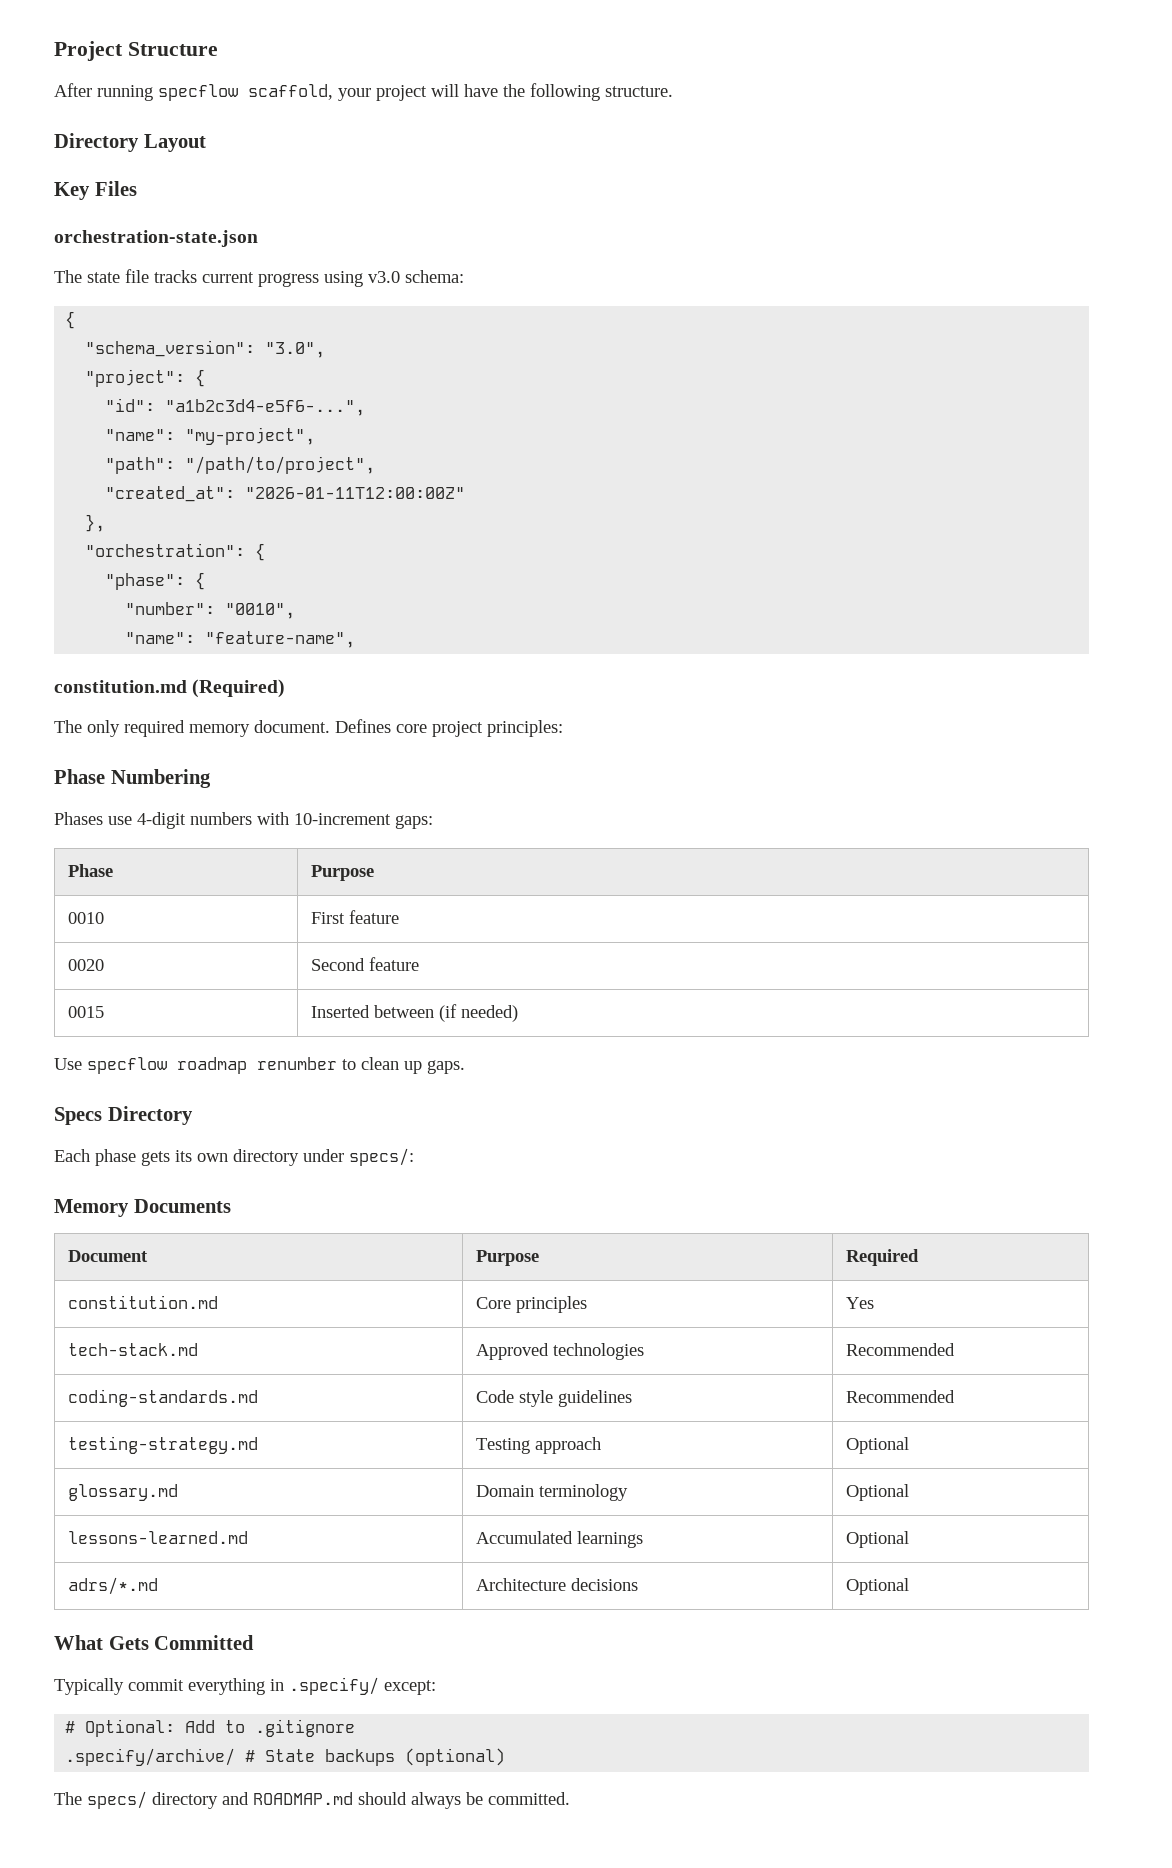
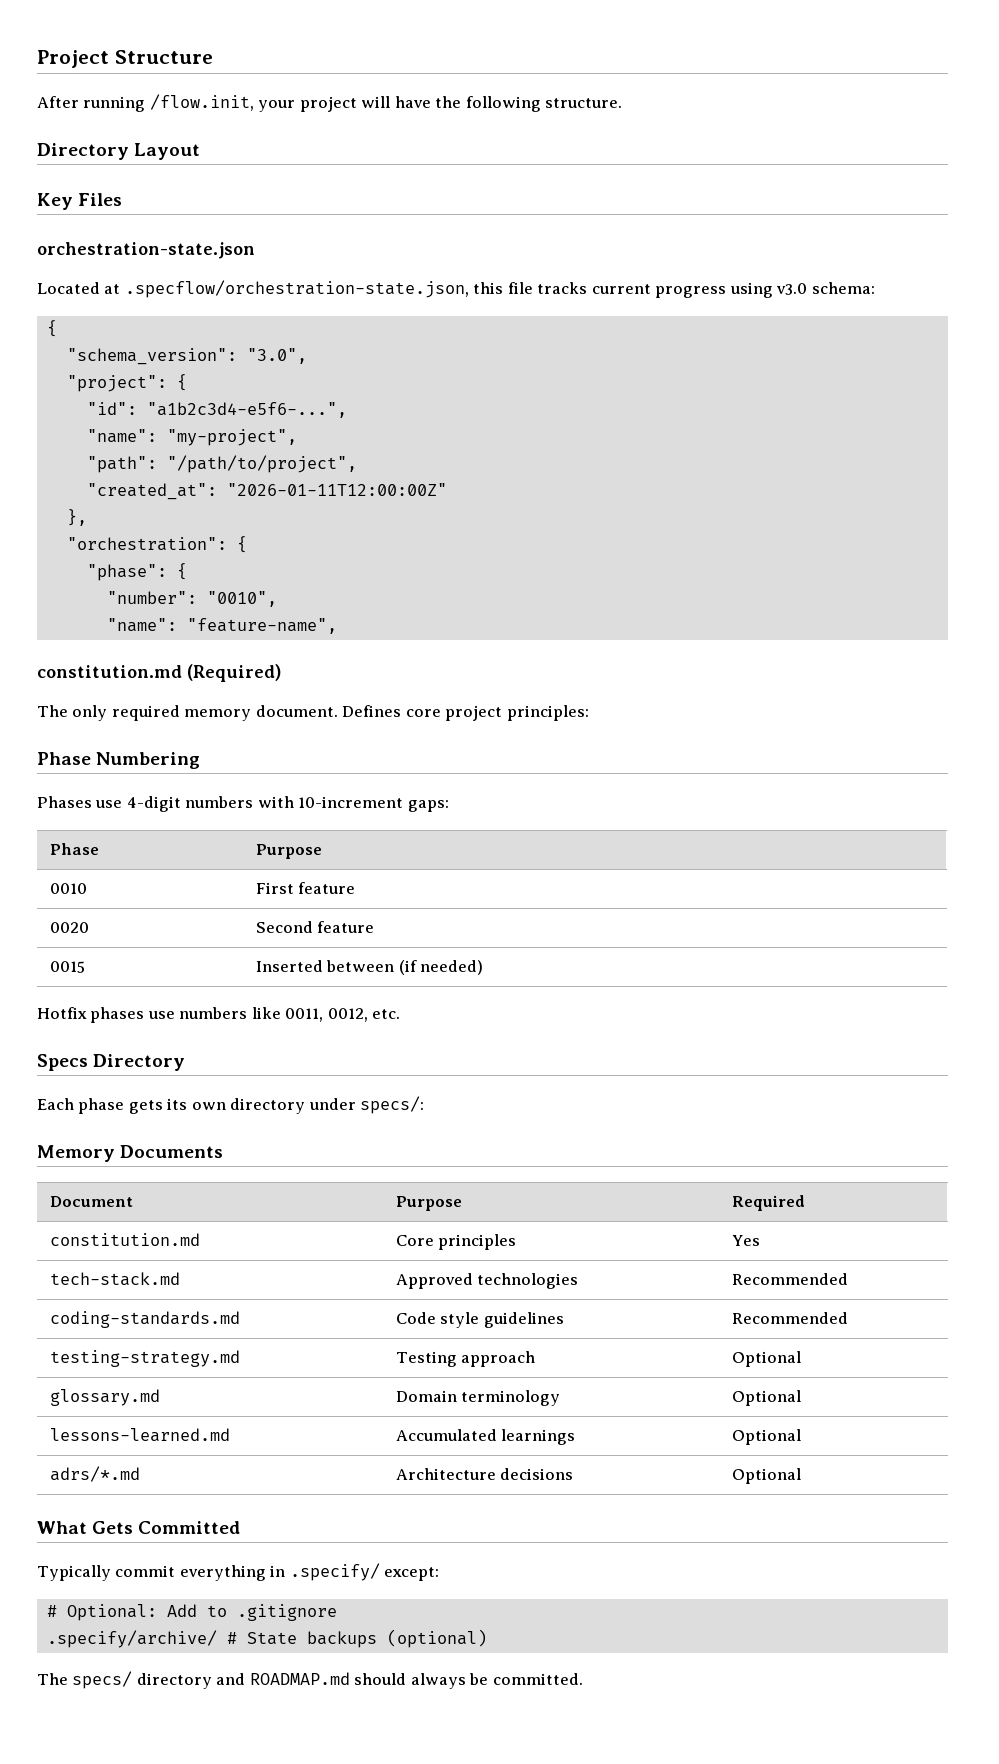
[158,84,333,101] specflow scaffold, -> [149,94,254,111] /flow.init,
[54,270,120,283] The state -> [37,280,504,298] Located at .specflow/orchestration-state.json, this
[54,1057,465,1074] Use specflow roadmap renumber to clean up gaps. -> [37,1007,401,1023] Hotfix phases use numbers like 0011, 0012, etc.

